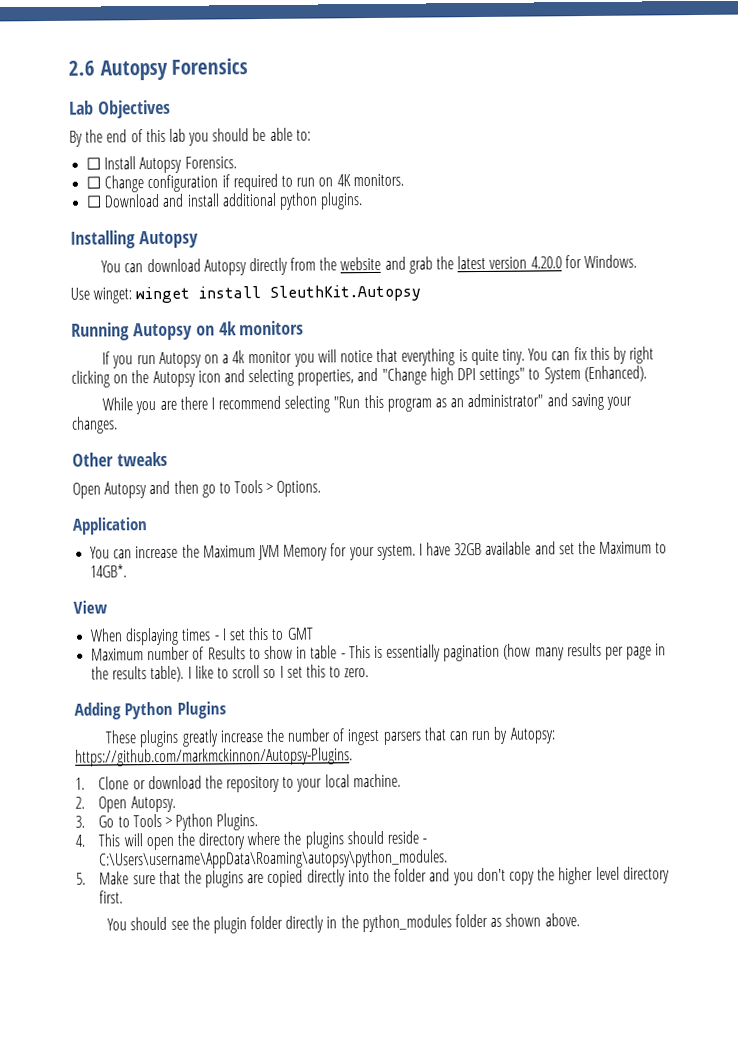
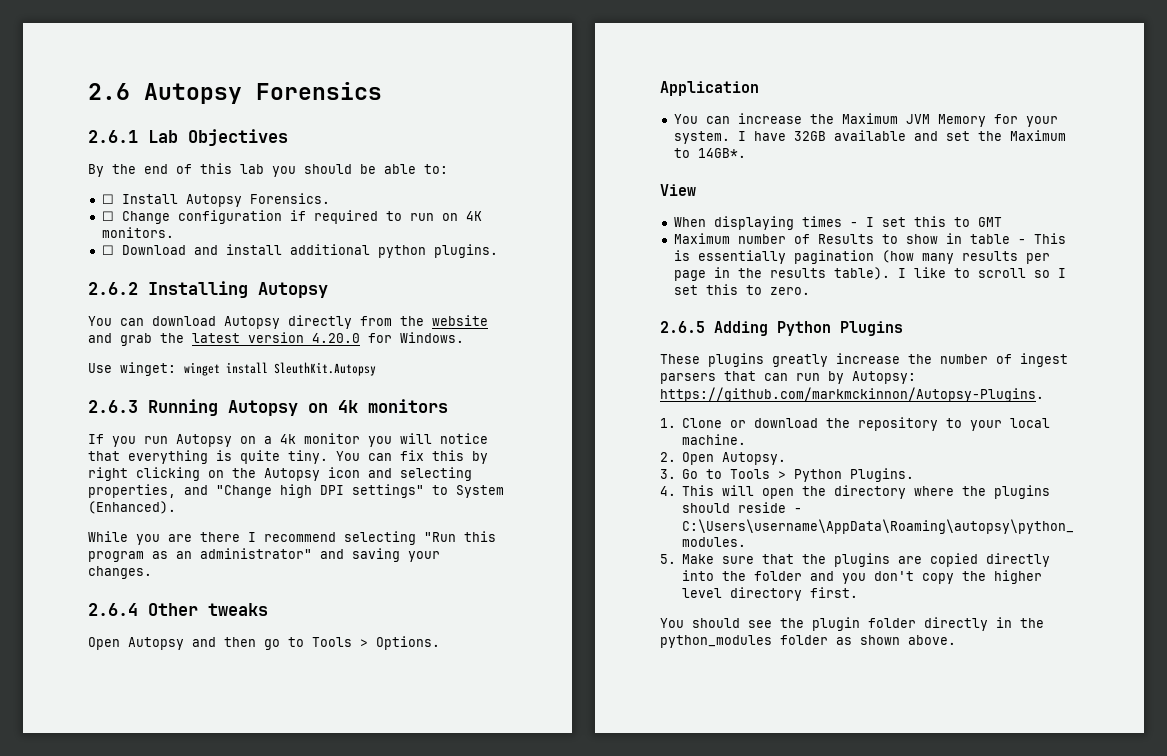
(249, 66) none -> [88,130,138,143] 2.6.1
(364, 201) none -> [88,282,138,295] 2.6.2
(422, 293) none -> [88,400,138,413] 2.6.3
(118, 425) none -> [88,603,138,616] 2.6.4
(370, 673) none -> [660,321,705,333] 2.6.5

